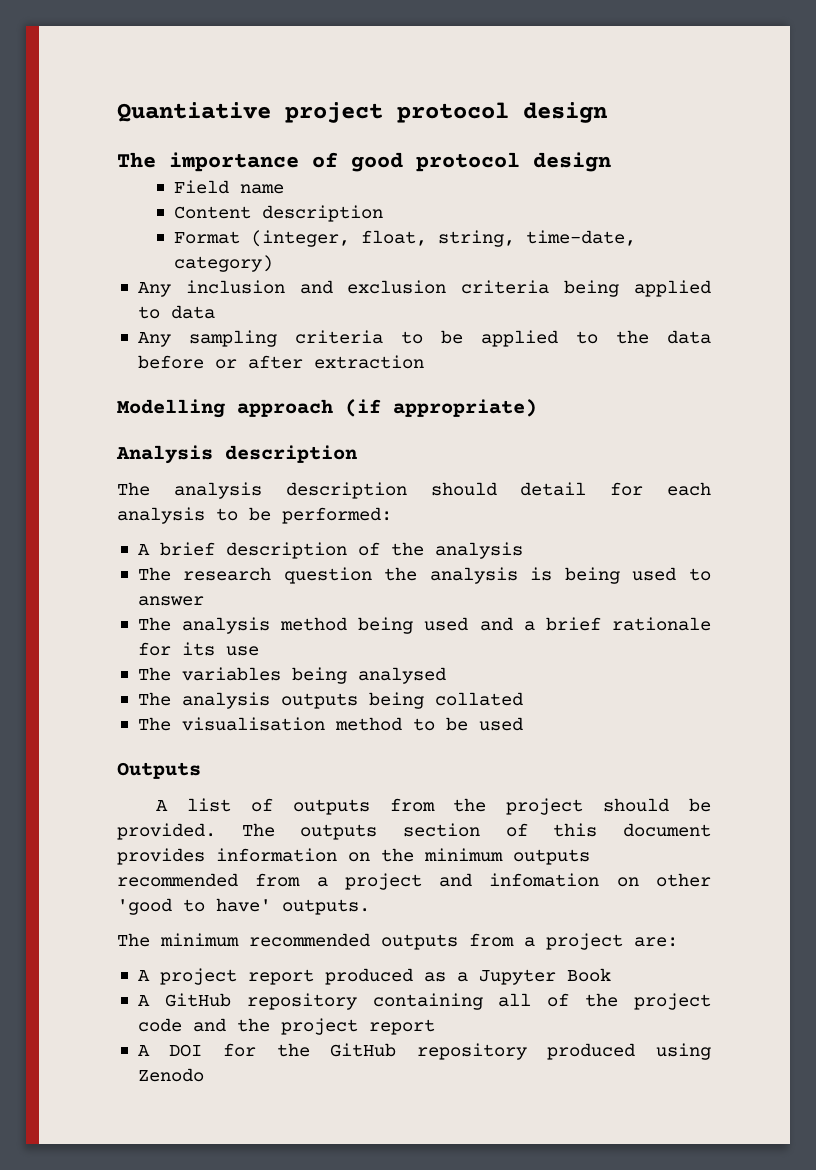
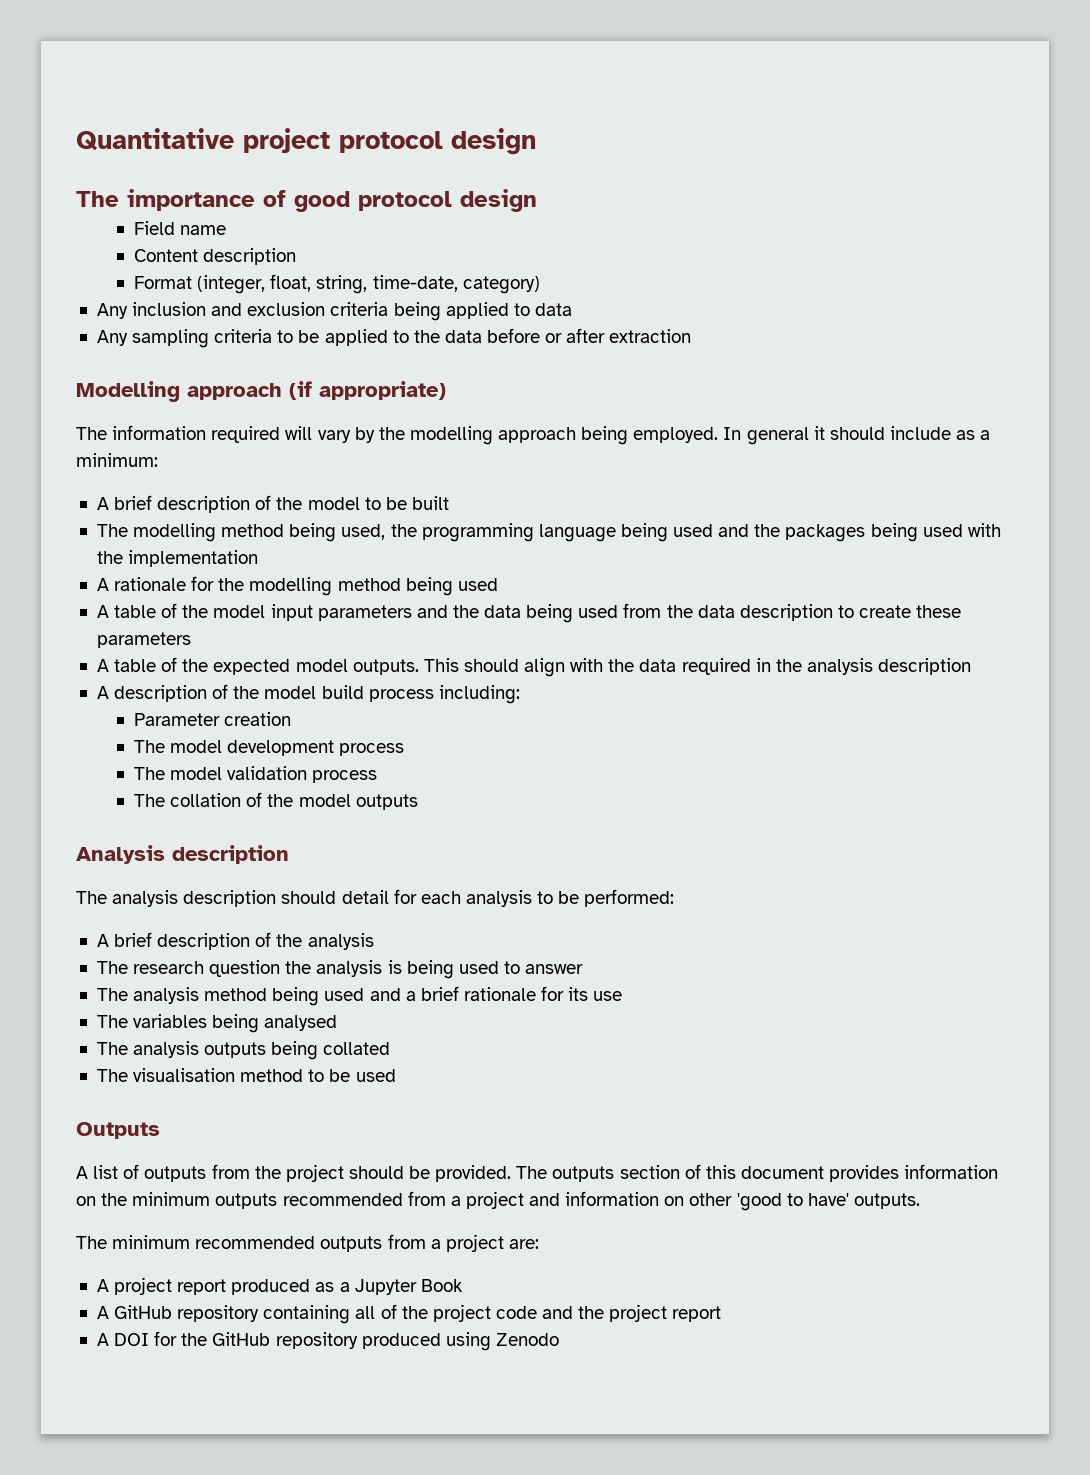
[117,102,271,122] Quantiative -> [76,128,234,151] Quantitative
(537, 408) none -> [76,425,991,445] [76,453,158,467] [96,495,449,513] [96,523,1001,542] [96,550,259,567] [96,576,498,596] [96,603,962,623] [96,632,191,648] [96,657,972,677] [96,684,520,704] [134,712,292,726] [134,740,405,756] [134,766,378,783] [134,792,418,810] // The information required will vary by the modelling approach being employed. In general it should include as a minimum: // A brief description of the model to be built // The modelling method being used, the programming language being used and the packages being used with the implementation // A rationale for the modelling method being used // A table of the model input parameters and the data being used from the data description to create these parameters // A table of the expected model outputs. This should align with the data required in the analysis description // A description of the model build process including: // Parameter creation // The model development process // The model validation process // The collation of the model outputs
[489,873,600,887] infomation -> [565,1191,660,1206] information

